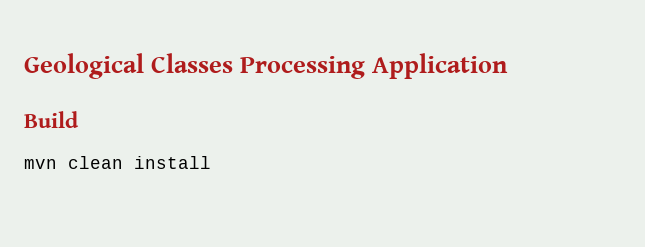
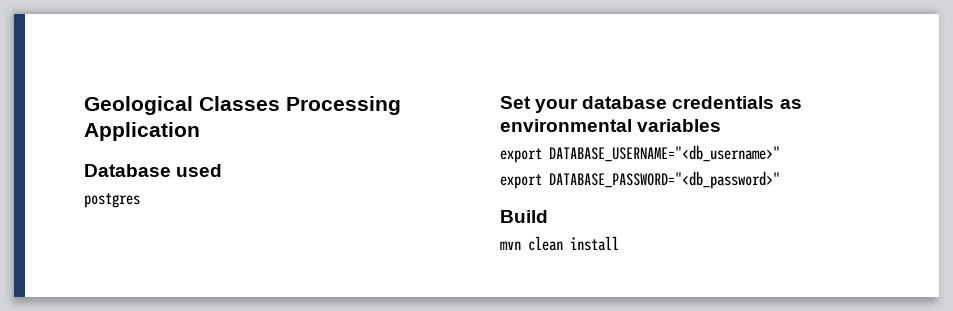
(509, 66) none -> [84,164,223,177] [84,193,140,208] [500,96,802,113] [500,119,722,132] [500,145,780,163] [500,171,780,189] // Database used // postgres // Set your database credentials as environmental variables // export DATABASE_USERNAME="<db_username>" // export DATABASE_PASSWORD="<db_password>"

